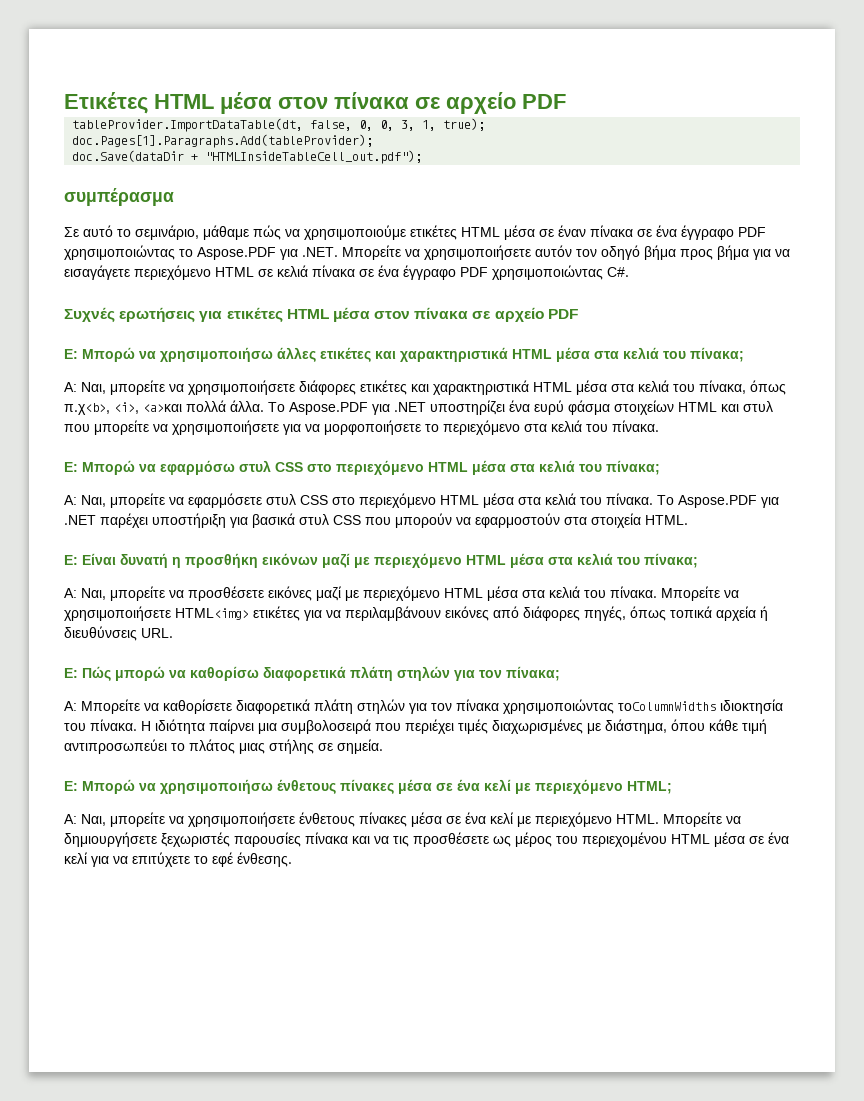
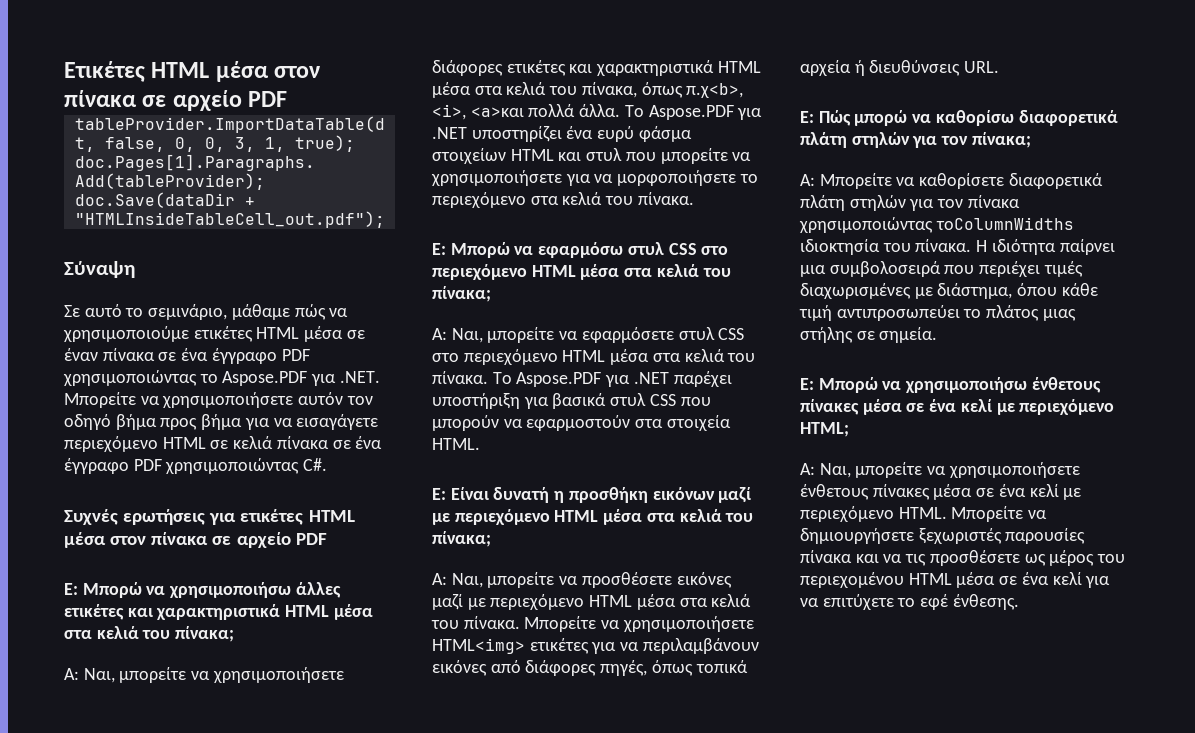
[64,188,174,206] συμπέρασμα -> [64,261,135,278] Σύναψη

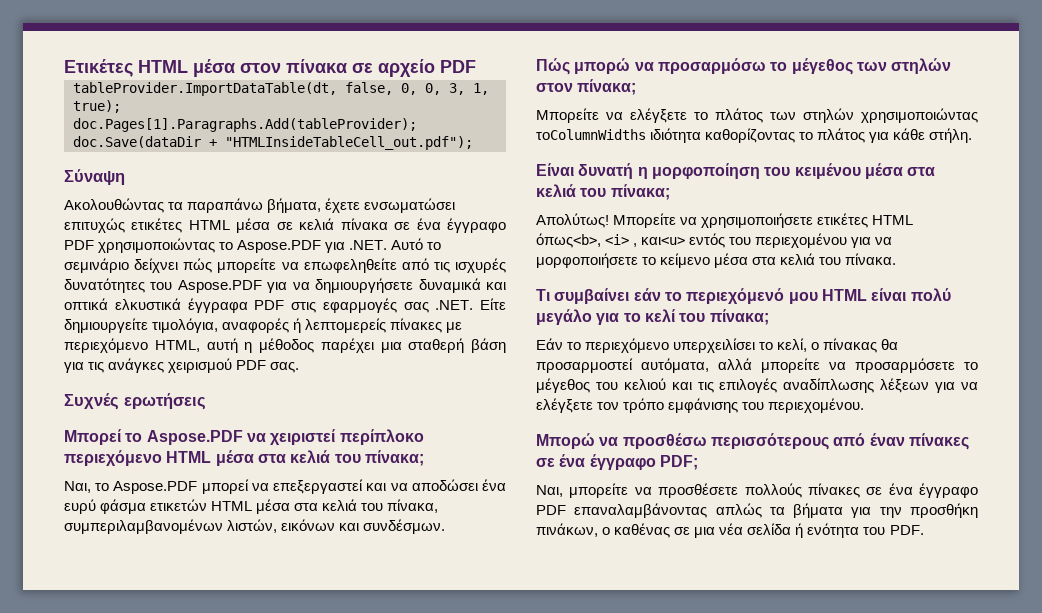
[64,304,349,320] [63,326,189,342] Σε αυτό το σεμινάριο, μάθαμε πώς να χρησιμοποιούμε -> [64,198,456,213] [64,218,125,233] Ακολουθώντας τα παραπάνω βήματα, έχετε ενσωματώσει επιτυχώς
[64,348,98,361] έναν -> [299,218,335,230] κελιά
[64,392,373,408] [64,414,379,430] [64,436,383,452] [64,458,328,474] [64,509,355,525] [64,532,327,548] [64,582,341,598] [64,604,373,620] [64,626,235,642] [64,667,344,683] [432,60,761,76] [432,82,744,98] [432,104,763,120] [432,126,692,142] [432,148,752,164] [431,170,758,186] [432,192,694,208] [432,242,729,258] [432,264,731,280] [432,286,491,302] [432,327,745,343] [432,349,756,365] [432,371,732,387] [432,393,711,409] [432,415,731,431] [432,438,480,450] [432,487,752,503] [432,509,754,525] [432,531,491,547] [432,572,732,588] [432,594,752,610] [431,616,754,632] [432,638,759,654] [432,660,748,676] [800,60,1000,76] [800,110,1118,126] [800,132,1031,148] [800,173,1103,189] [800,195,1020,211] [799,217,1074,233] [800,239,1115,255] [800,261,1083,277] [800,283,1098,299] [799,305,1076,321] [800,327,938,343] [800,377,1101,393] [800,399,1115,415] [800,422,849,437] [800,462,1080,478] [800,484,1082,500] [800,506,1048,522] [800,528,1086,544] [800,550,1126,566] [800,572,1111,588] [800,594,1019,610] Μπορείτε να χρησιμοποιήσετε αυτόν τον οδηγό βήμα προς βήμα για να εισαγάγετε περιεχόμενο HTML σε κελιά πίνακα σε ένα έγγραφο PDF χρησιμοποιώντας C#. // Συχνές ερωτήσεις για ετικέτες HTML μέσα στον πίνακα σε αρχείο PDF // Ε: Μπορώ να χρησιμοποιήσω άλλες ετικέτες και χαρακτηριστικά HTML μέσα στα κελιά του πίνακα; // Α: Ναι, μπορείτε να χρησιμοποιήσετε διάφορες ετικέτες και χαρακτηριστικά HTML μέσα στα κελιά του πίνακα, όπως π.χ<b>, <i>, <a>και πολλά άλλα. Το Aspose.PDF για .NET υποστηρίζει ένα ευρύ φάσμα στοιχείων HTML και στυλ που μπορείτε να χρησιμοποιήσετε για να μορφοποιήσετε το περιεχόμενο στα κελιά του πίνακα. // Ε: Μπορώ να εφαρμόσω στυλ CSS στο περιεχόμενο HTML μέσα στα κελιά του πίνακα; // Α: Ναι, μπορείτε να εφαρμόσετε στυλ CSS στο περιεχόμενο HTML μέσα στα κελιά του πίνακα. Το Aspose.PDF για .NET παρέχει υποστήριξη για βασικά στυλ CSS που μπορούν να εφαρμοστούν στα στοιχεία HTML. // Ε: Είναι δυνατή η προσθήκη εικόνων μαζί με περιεχόμενο HTML μέσα στα κελιά του πίνακα; // Α: Ναι, μπορείτε να προσθέσετε εικόνες μαζί με περιεχόμενο HTML μέσα στα κελιά του πίνακα. Μπορείτε να χρησιμοποιήσετε HTML<img> ετικέτες για να περιλαμβάνουν εικόνες από διάφορες πηγές, όπως τοπικά αρχεία ή διευθύνσεις URL. // Ε: Πώς μπορώ να καθορίσω διαφορετικά πλάτη στηλών για τον πίνακα; // Α: Μπορείτε να καθορίσετε διαφορετικά πλάτη στηλών για τον πίνακα χρησιμοποιώντας τοColumnWidths ιδιοκτησία του πίνακα. Η ιδιότητα παίρνει μια συμβολοσειρά που περιέχει τιμές διαχωρισμένες με διάστημα, όπου κάθε τιμή αντιπροσωπεύει το πλάτος μιας στήλης σε σημεία. // Ε: Μπορώ να χρησιμοποιήσω ένθετους πίνακες μέσα σε ένα κελί με περιεχόμενο HTML; // Α: Ναι, μπορείτε να χρησιμοποιήσετε ένθετους πίνακες μέσα σε ένα κελί με περιεχόμενο HTML. Μπορείτε να δημιουργήσετε ξεχωριστές παρουσίες πίνακα και να τις προσθέσετε ως μέρος του περιεχομένου HTML μέσα σε ένα κελί για να επιτύχετε το εφέ ένθεσης. -> [391,238,442,250] [64,258,506,273] [64,278,506,293] [64,298,506,313] [64,318,463,333] [64,338,506,353] [64,358,300,373] [64,393,206,410] [64,429,424,445] [64,450,424,466] [64,479,507,494] [64,499,439,514] [64,519,446,534] [536,58,952,75] [536,79,637,95] [536,108,978,123] [536,128,973,143] [536,163,936,179] [536,184,670,200] [536,213,914,228] [536,233,893,248] [536,253,897,268] [536,288,951,304] [536,309,769,325] [536,338,899,353] [536,358,978,373] [536,378,978,393] [536,398,865,413] [536,433,969,450] [536,454,698,470] [536,483,978,498] [536,503,978,518] [536,523,924,538] Αυτό το σεμινάριο δείχνει πώς μπορείτε να επωφεληθείτε από τις ισχυρές δυνατότητες του Aspose.PDF για να δημιουργήσετε δυναμικά και οπτικά ελκυστικά έγγραφα PDF στις εφαρμογές σας .NET. Είτε δημιουργείτε τιμολόγια, αναφορές ή λεπτομερείς πίνακες με περιεχόμενο HTML, αυτή η μέθοδος παρέχει μια σταθερή βάση για τις ανάγκες χειρισμού PDF σας. // Συχνές ερωτήσεις // Μπορεί το Aspose.PDF να χειριστεί περίπλοκο περιεχόμενο HTML μέσα στα κελιά του πίνακα; // Ναι, το Aspose.PDF μπορεί να επεξεργαστεί και να αποδώσει ένα ευρύ φάσμα ετικετών HTML μέσα στα κελιά του πίνακα, συμπεριλαμβανομένων λιστών, εικόνων και συνδέσμων. // Πώς μπορώ να προσαρμόσω το μέγεθος των στηλών στον πίνακα; // Μπορείτε να ελέγξετε το πλάτος των στηλών χρησιμοποιώντας τοColumnWidths ιδιότητα καθορίζοντας το πλάτος για κάθε στήλη. // Είναι δυνατή η μορφοποίηση του κειμένου μέσα στα κελιά του πίνακα; // Απολύτως! Μπορείτε να χρησιμοποιήσετε ετικέτες HTML όπως<b>, <i> , και<u> εντός του περιεχομένου για να μορφοποιήσετε το κείμενο μέσα στα κελιά του πίνακα. // Τι συμβαίνει εάν το περιεχόμενό μου HTML είναι πολύ μεγάλο για το κελί του πίνακα; // Εάν το περιεχόμενο υπερχειλίσει το κελί, ο πίνακας θα προσαρμοστεί αυτόματα, αλλά μπορείτε να προσαρμόσετε το μέγεθος του κελιού και τις επιλογές αναδίπλωσης λέξεων για να ελέγξετε τον τρόπο εμφάνισης του περιεχομένου. // Μπορώ να προσθέσω περισσότερους από έναν πίνακες σε ένα έγγραφο PDF; // Ναι, μπορείτε να προσθέσετε πολλούς πίνακες σε ένα έγγραφο PDF επαναλαμβάνοντας απλώς τα βήματα για την προσθήκη πινάκων, ο καθένας σε μια νέα σελίδα ή ενότητα του PDF.

